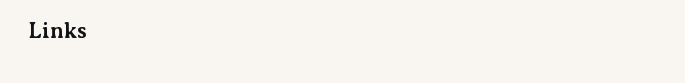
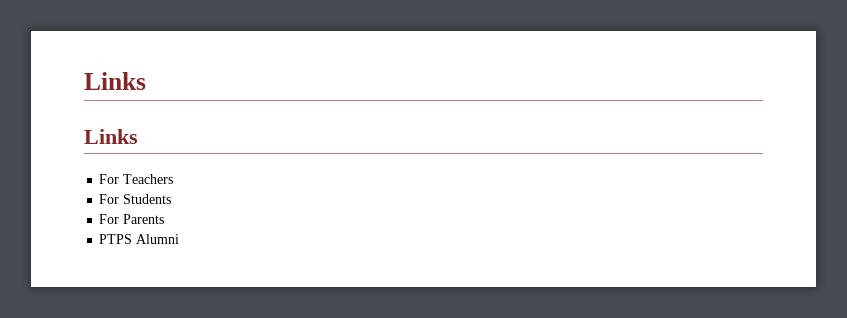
[28,22,87,38] Links -> [84,72,146,90] [84,129,138,144] [99,174,174,184] [99,194,172,204] [99,214,165,224] [99,234,180,244] Links // Links // For Teachers // For Students // For Parents // PTPS Alumni

